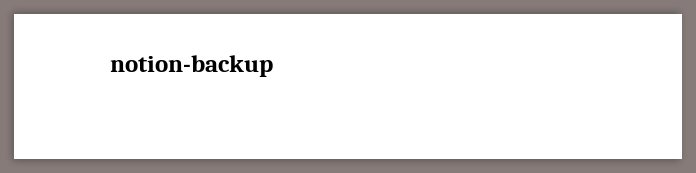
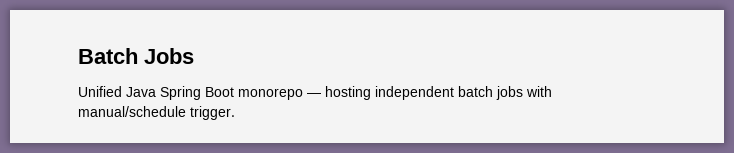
[110,55,273,77] notion-backup -> [78,48,194,64] [78,86,552,100] [78,106,235,120] Batch Jobs // Unified Java Spring Boot monorepo — hosting independent batch jobs with manual/schedule trigger.

